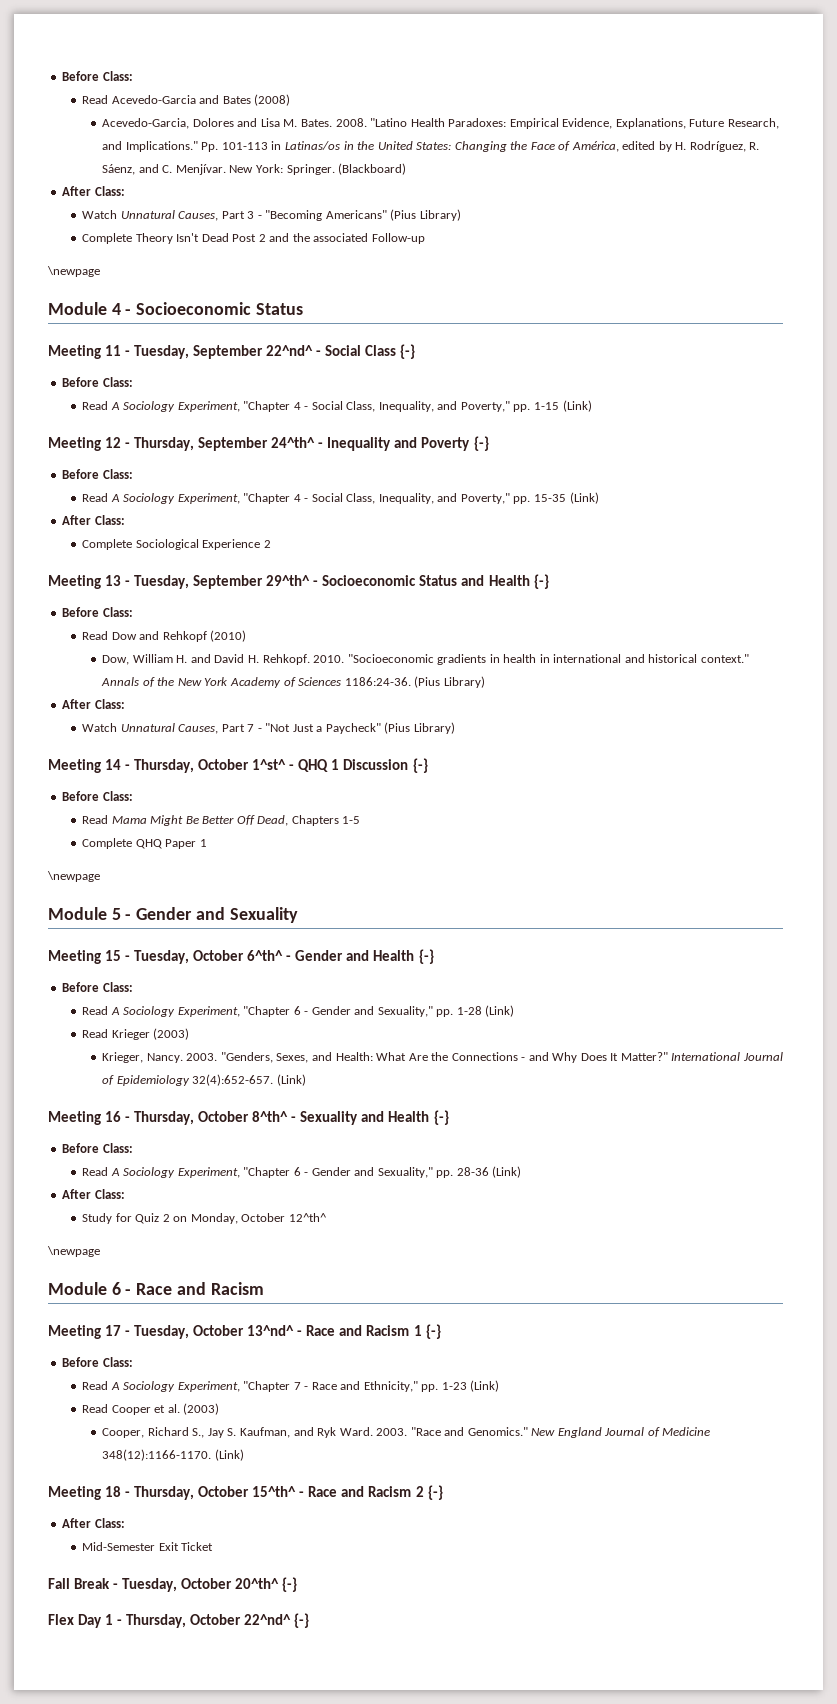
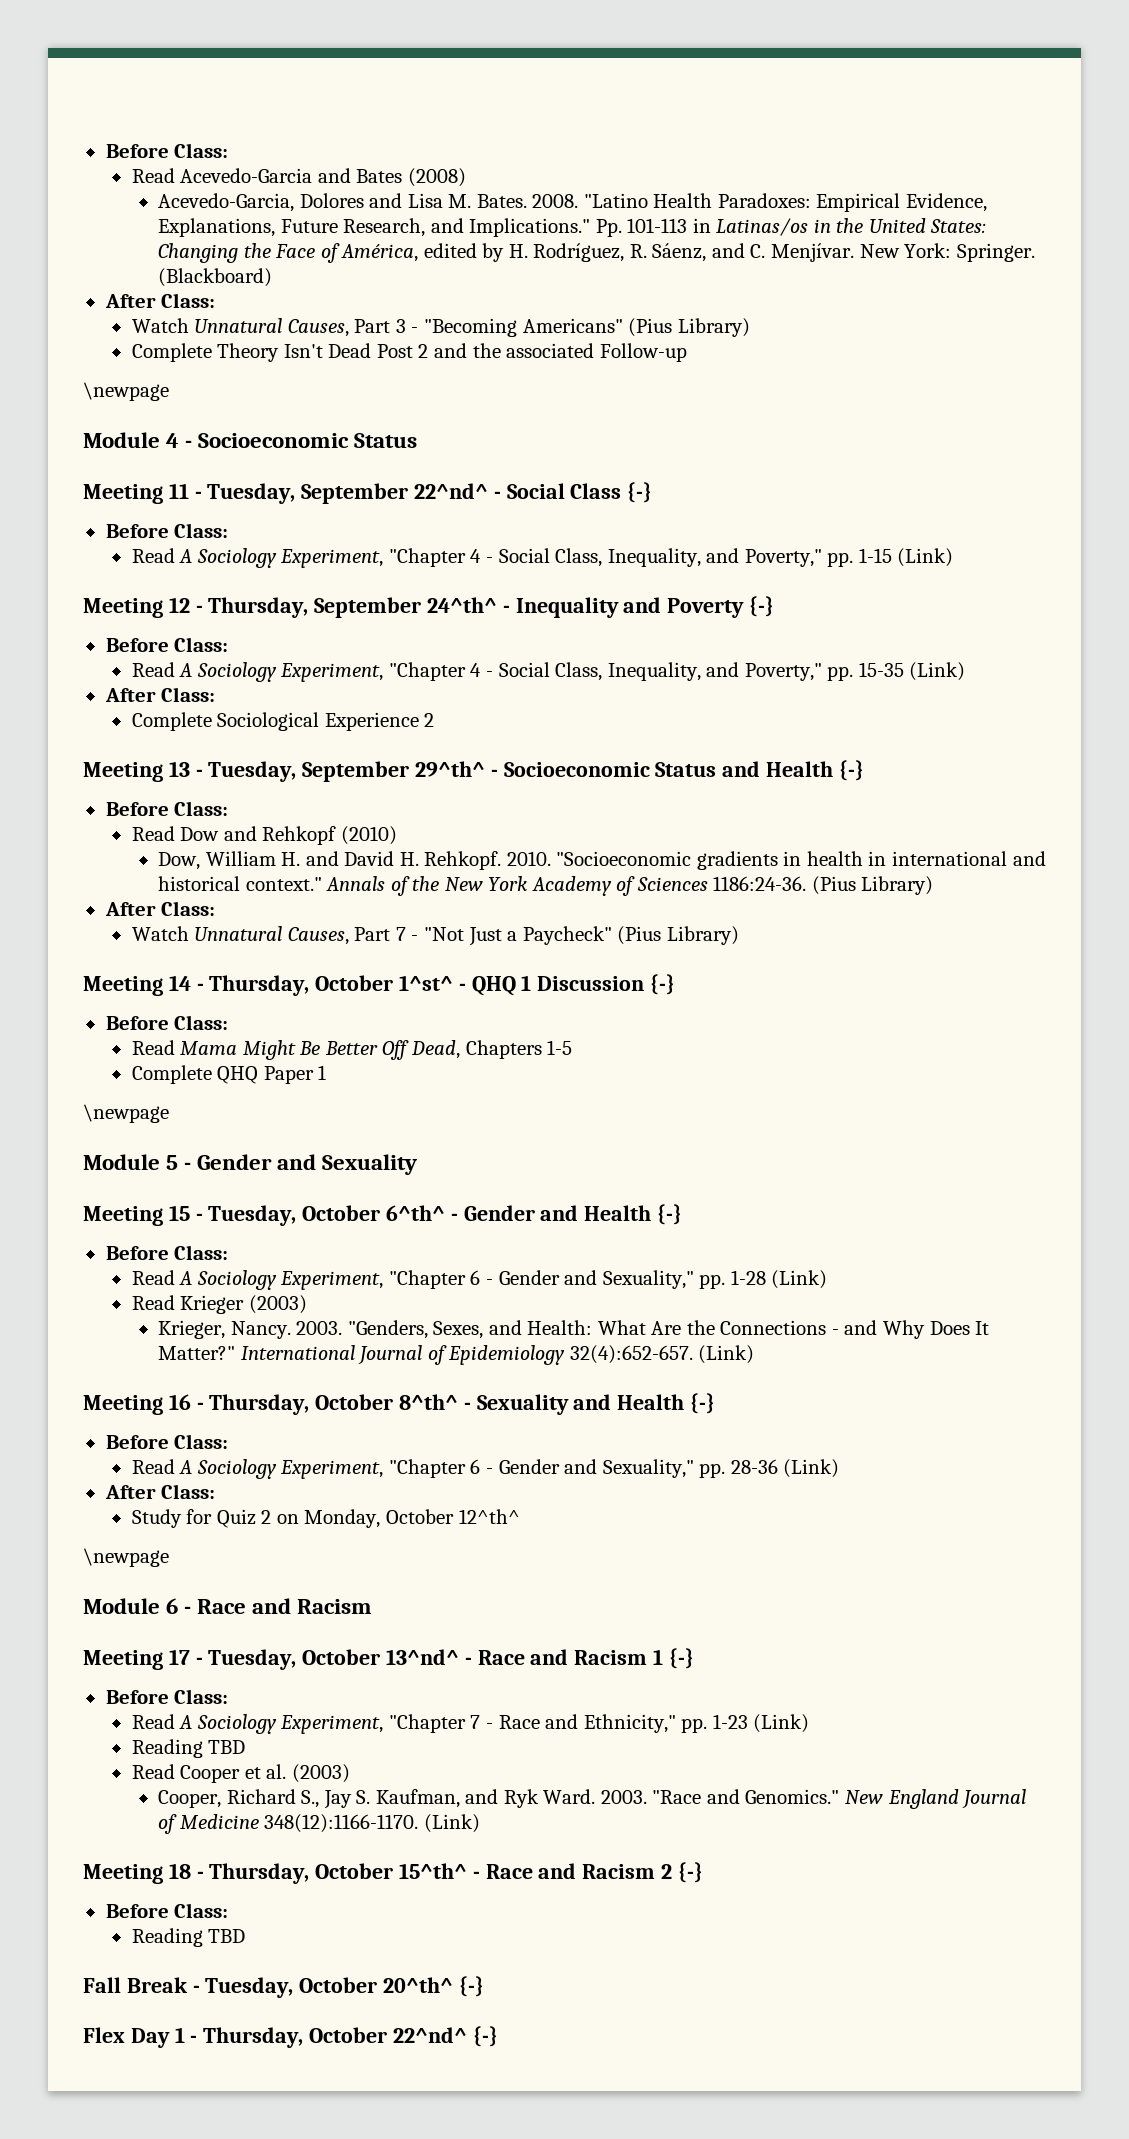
(500, 1386) none -> [131,1739,246,1758] // Reading TBD
[62,1518,125,1528] [82,1542,214,1551] After Class: // Mid-Semester Exit Ticket -> [105,1903,229,1918] [131,1928,246,1947] Before Class: // Reading TBD

